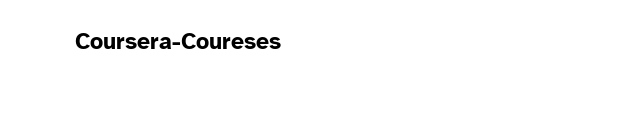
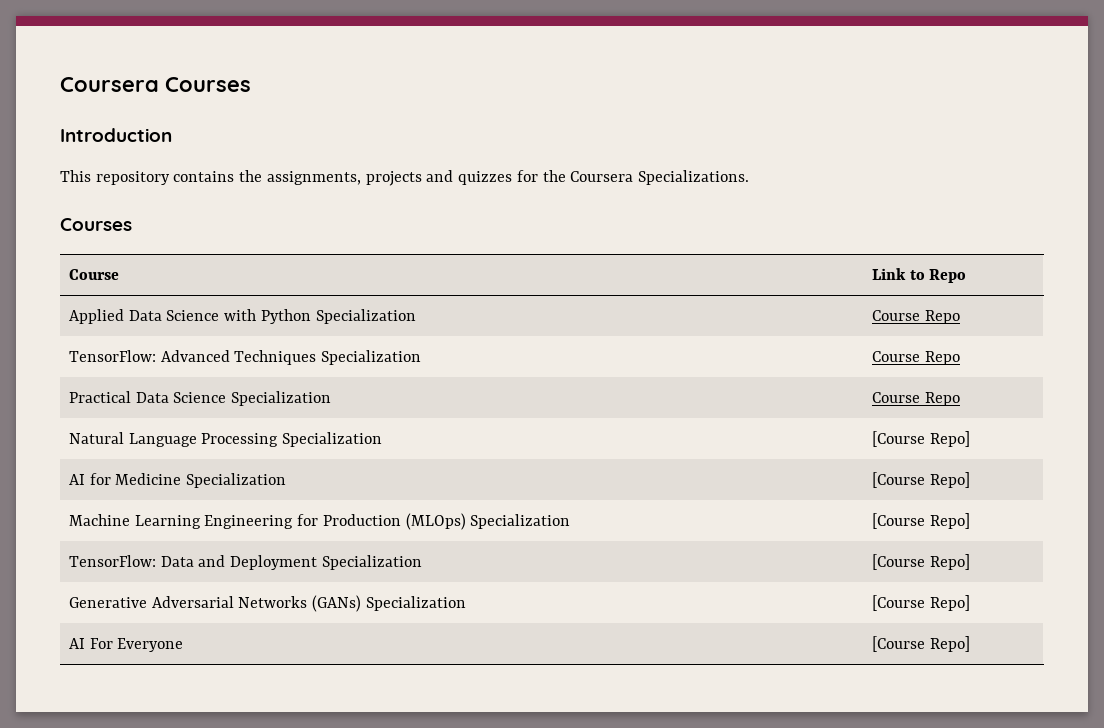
[75,33,281,49] Coursera-Coureses -> [60,77,251,92] [60,128,172,142] [60,170,749,186] [60,218,132,231] [69,269,120,280] [872,268,967,283] [69,309,416,324] [872,310,960,324] [69,350,422,365] [872,351,960,365] [69,391,332,406] [872,392,960,406] [69,432,383,447] [872,431,970,447] [69,473,287,488] [872,472,970,488] [69,513,571,530] [872,513,970,529] [69,555,422,570] [872,554,970,570] [69,595,466,612] [872,595,970,611] [69,638,184,652] [872,636,970,652] Coursera Courses // Introduction // This repository contains the assignments, projects and quizzes for the Coursera Specializations. // Courses // Course | Link to Repo // Applied Data Science with Python Specialization | Course Repo // TensorFlow: Advanced Techniques Specialization | Course Repo // Practical Data Science Specialization | Course Repo // Natural Language Processing Specialization | [Course Repo] // AI for Medicine Specialization | [Course Repo] // Machine Learning Engineering for Production (MLOps) Specialization | [Course Repo] // TensorFlow: Data and Deployment Specialization | [Course Repo] // Generative Adversarial Networks (GANs) Specialization | [Course Repo] // AI For Everyone | [Course Repo]

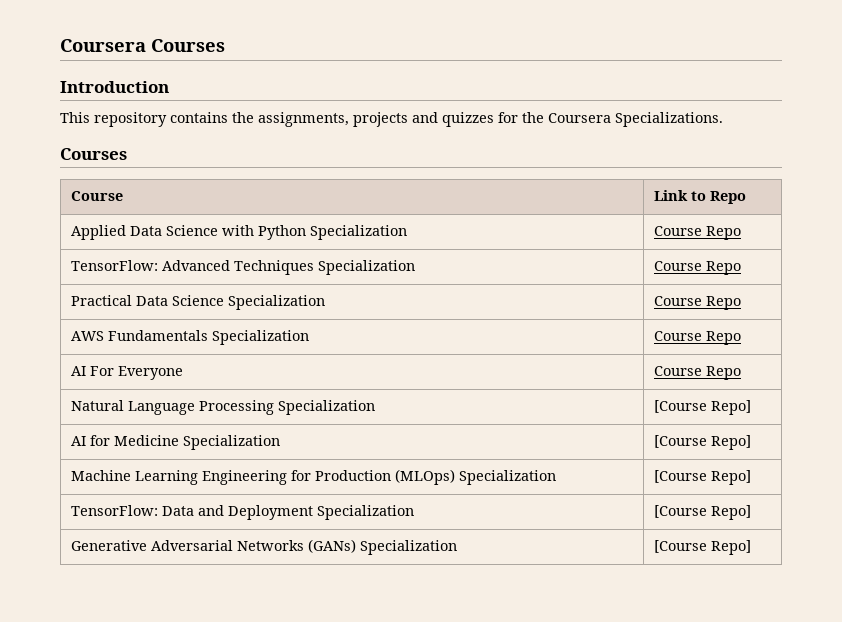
(960, 399) none -> [70,330,309,345] [653,331,741,345] [70,366,183,380] [653,366,741,380] // AWS Fundamentals Specialization | Course Repo // AI For Everyone | Course Repo
[69,638,184,652] [872,636,970,652] // AI For Everyone | [Course Repo] -> (751, 547) none

